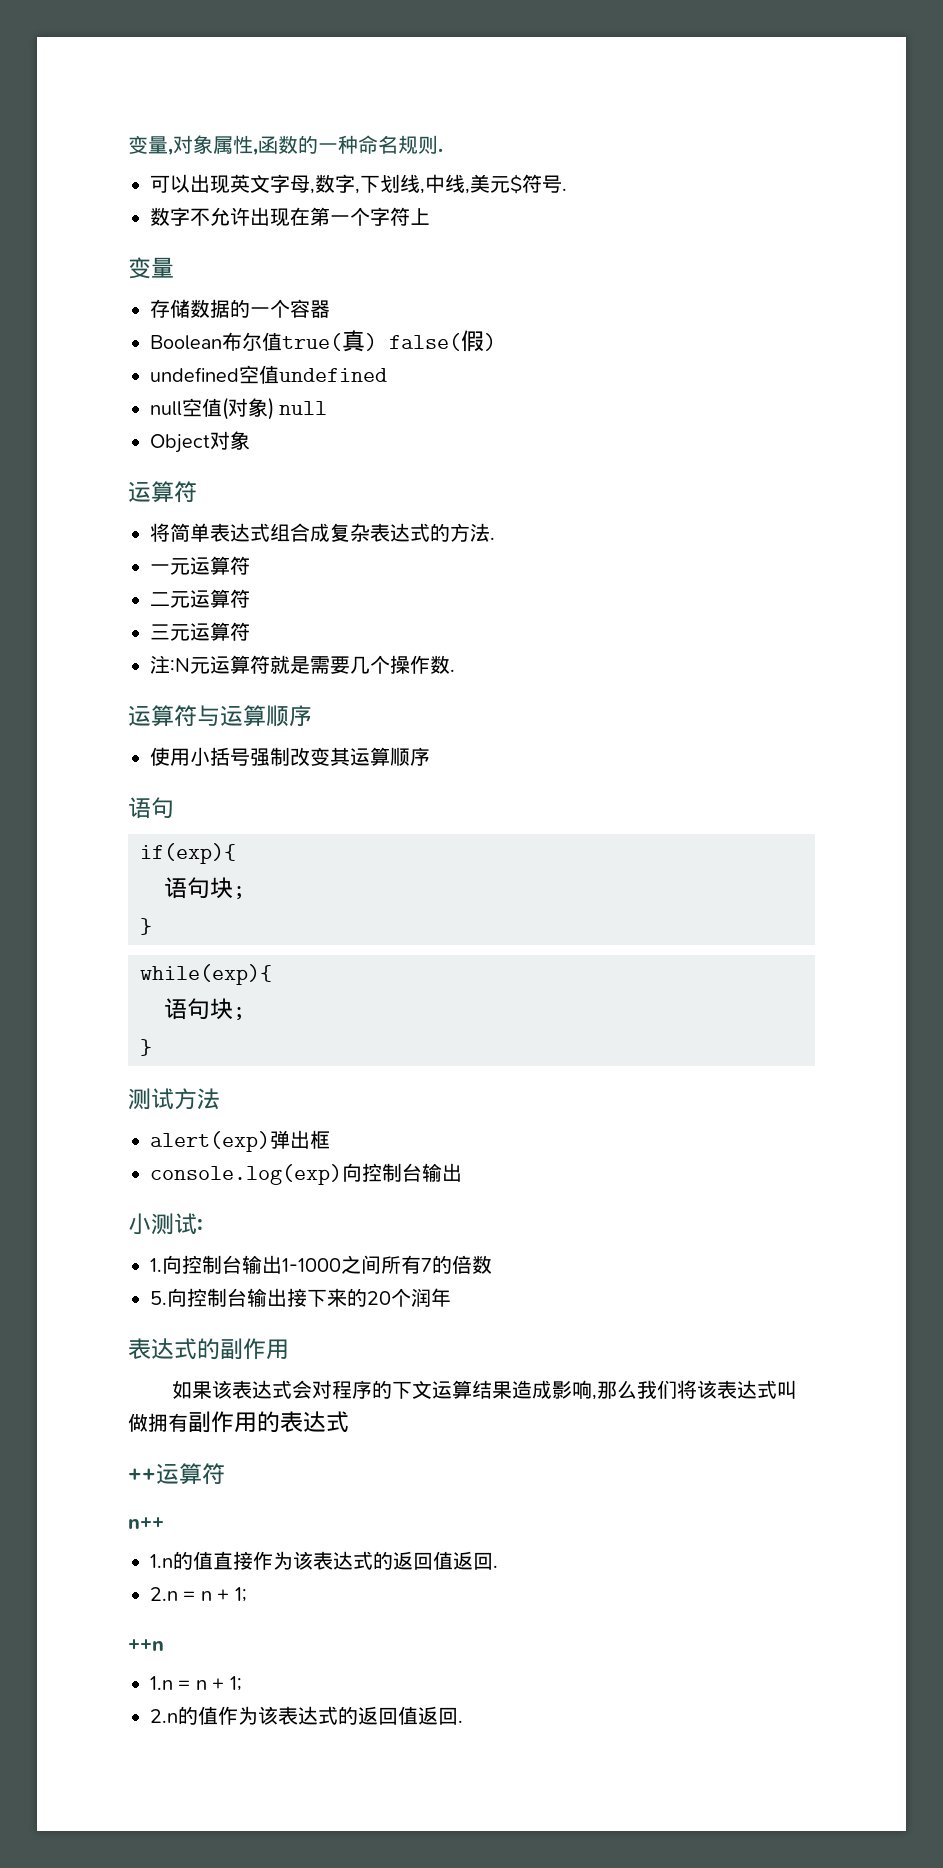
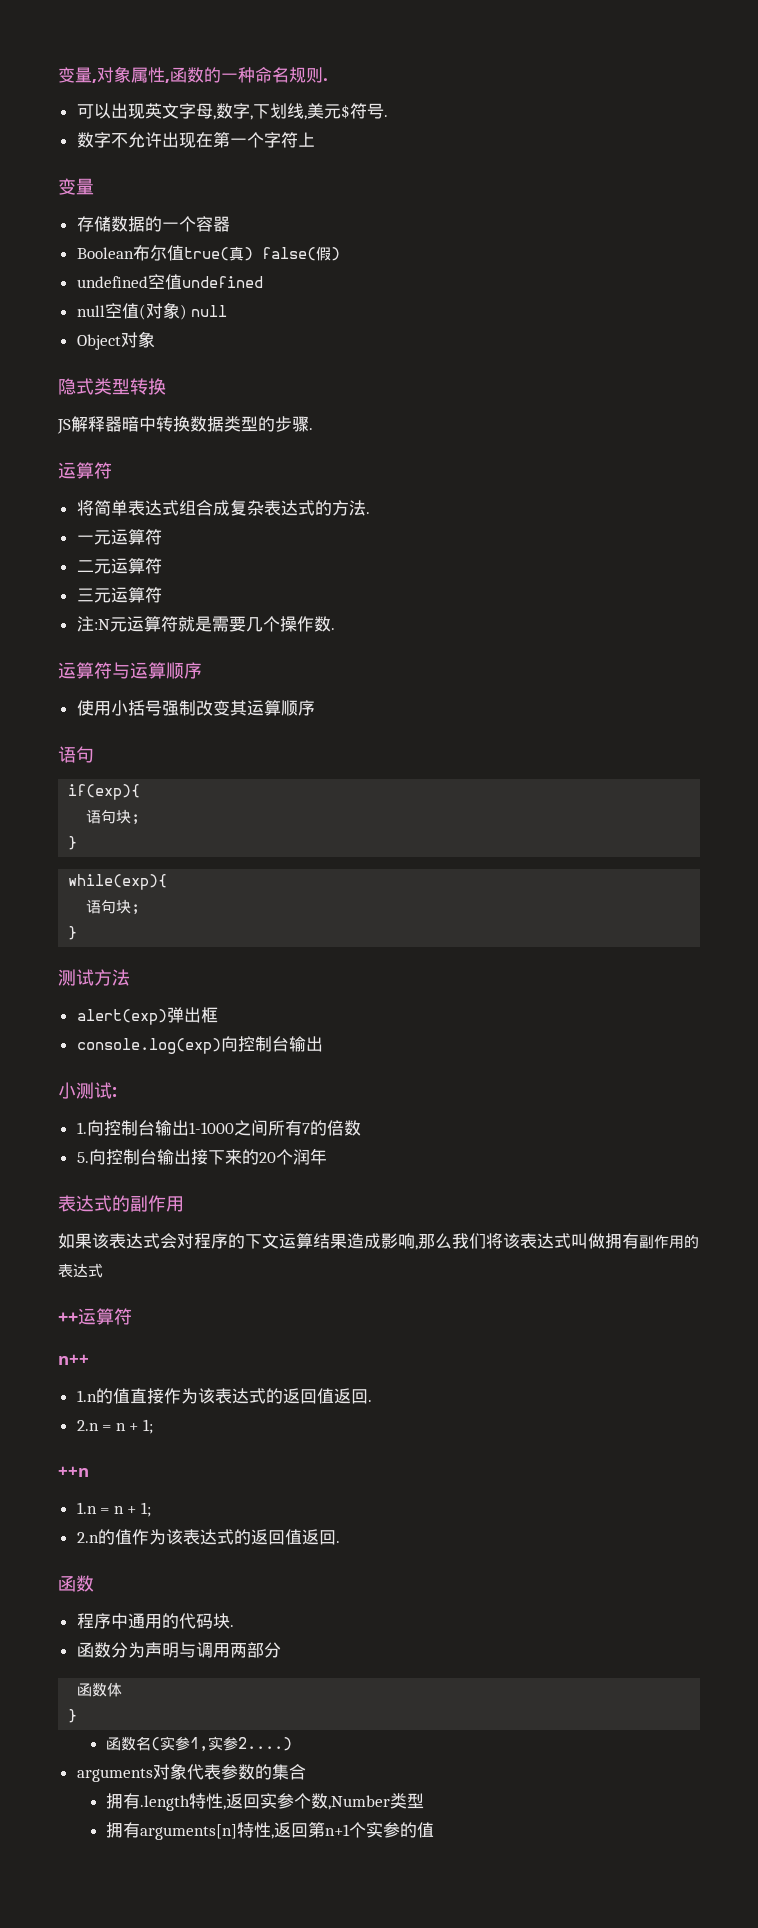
[425,174,470,194] 中线, -> (307, 117) none
(250, 440) none -> [58,378,166,395] [57,416,313,434] // 隐式类型转换 // JS解释器暗中转换数据类型的步骤.
(463, 1721) none -> [58,1575,94,1592] [76,1613,234,1629] [76,1642,281,1658] [77,1682,123,1697] [68,1709,78,1723] [105,1736,292,1752] [76,1763,306,1782] [105,1793,424,1811] [105,1822,434,1840] // 函数 // 程序中通用的代码块. // 函数分为声明与调用两部分 // 函数体 // } // 函数名(实参1,实参2....) // arguments对象代表参数的集合 // 拥有.length特性,返回实参个数,Number类型 // 拥有arguments[n]特性,返回第n+1个实参的值

